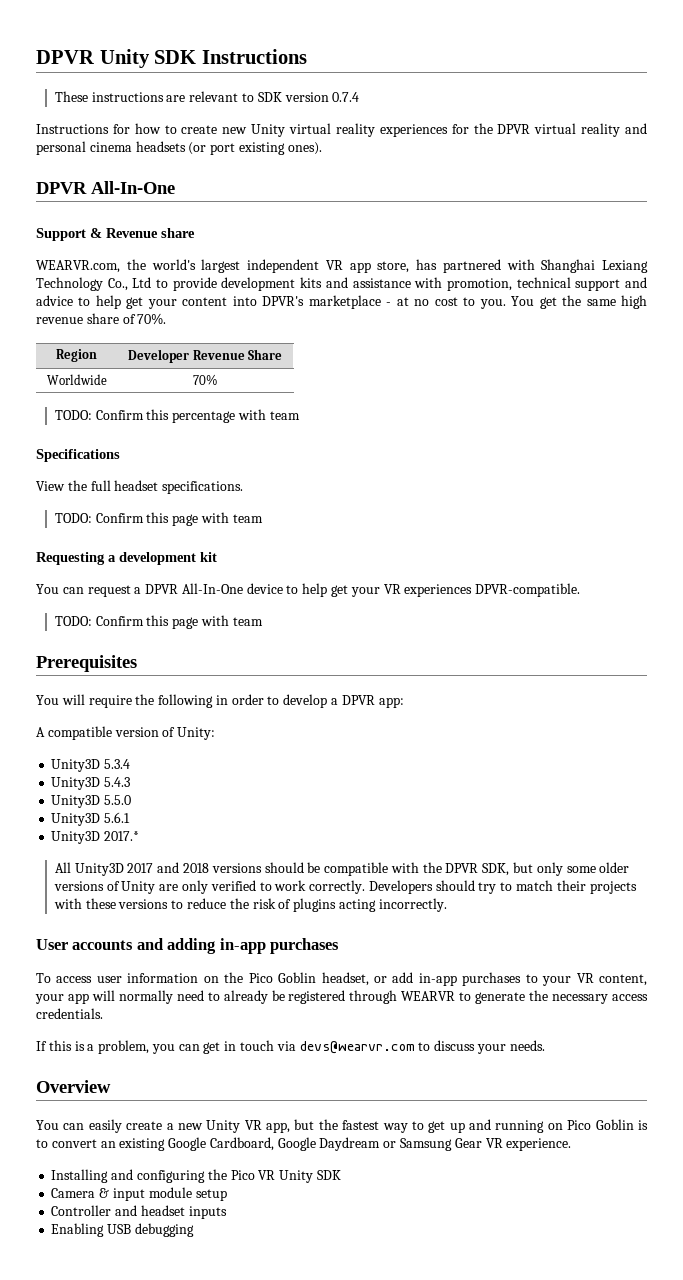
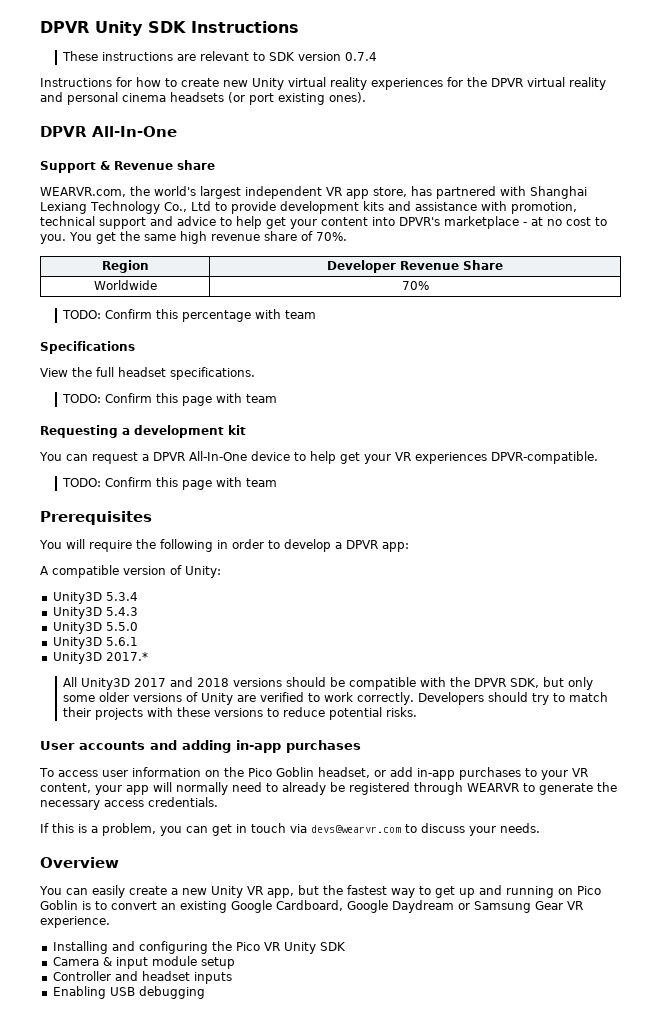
[182,880,209,894] only -> (256, 698) none
[229,898,447,912] the risk of plugins acting incorrectly. -> [328,707,417,720] potential risks.

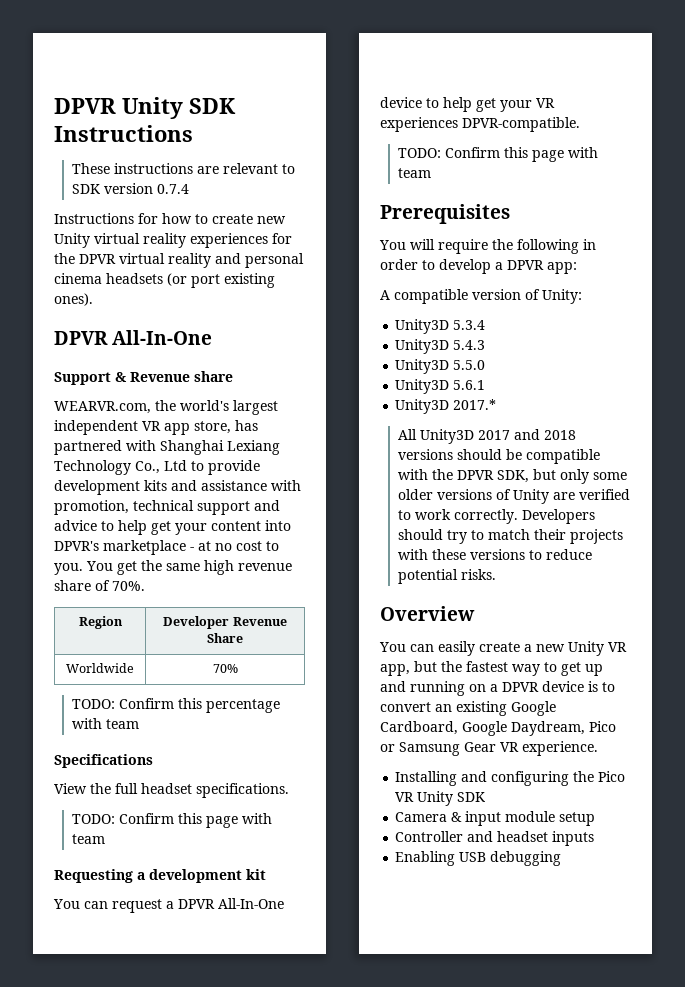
[40,740,361,753] [39,767,588,780] [40,782,617,795] [40,797,218,810] [40,823,540,836] // User accounts and adding in-app purchases // To access user information on the Pico Goblin headset, or add in-app purchases to your VR content, your app will normally need to already be registered through WEARVR to generate the necessary access credentials. // If this is a problem, you can get in touch via devs@wearvr.com to discuss your needs. -> (496, 574) none
[576,886,601,895] [40,900,78,910] Pico Goblin -> [490,681,584,692] a DPVR device
[392,900,454,913] Daydream -> [511,721,616,736] Daydream, Pico

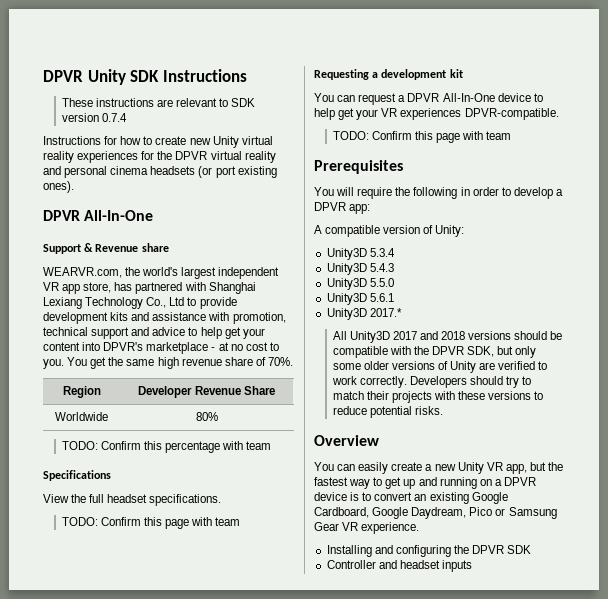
[212,664,238,673] 70% -> [195,412,218,421] 80%
[598,771,626,782] [395,791,486,806] [395,811,596,826] Pico VR Unity SDK // Camera & input module setup -> [472,545,532,554] DPVR SDK
[395,851,562,866] // Enabling USB debugging -> (472, 566) none

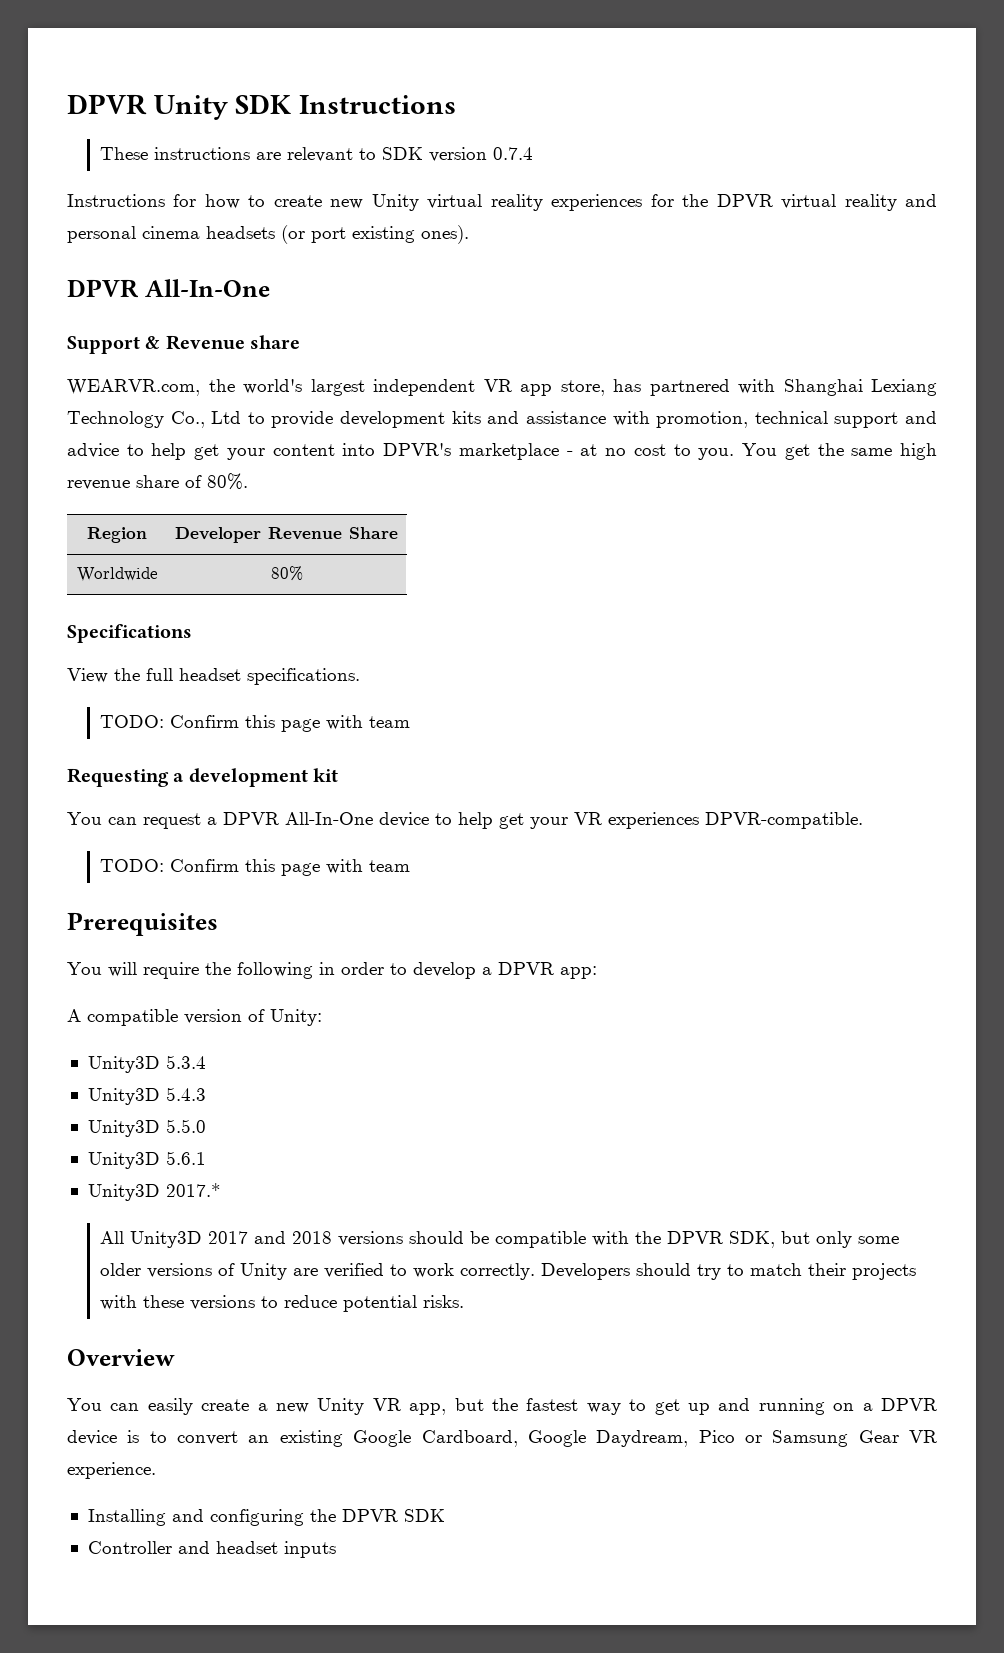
[267,357,293,366] 70%. -> [207,473,248,490] 80%.
[61,441,272,453] // TODO: Confirm this percentage with team -> (303, 573) none

